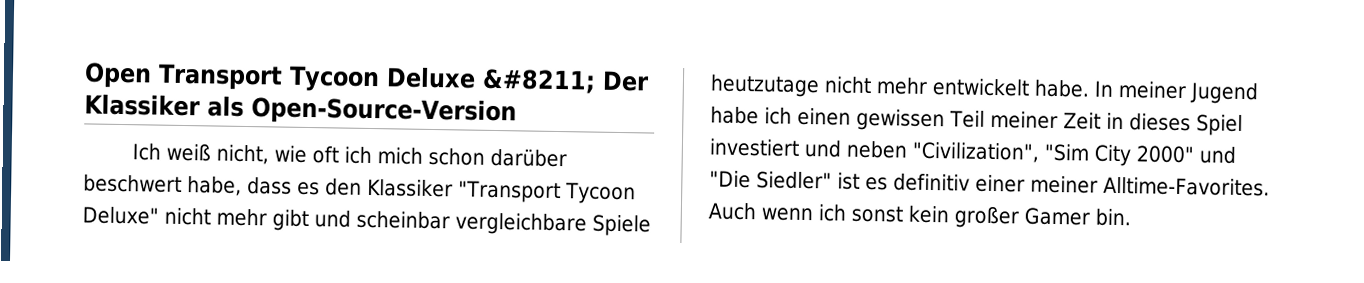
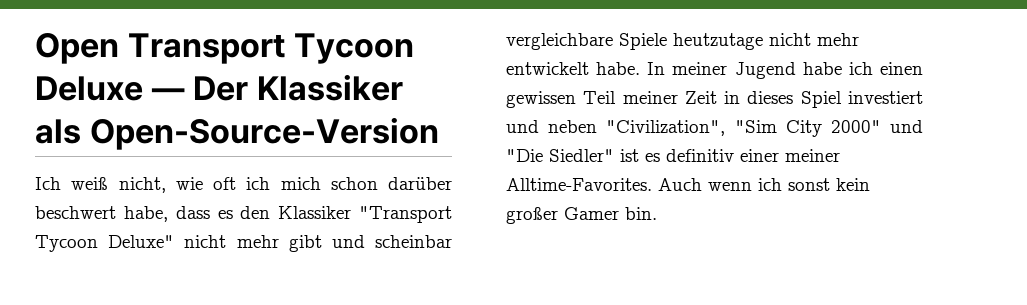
[481,68,596,94] &#8211; -> [151,88,186,100] —

